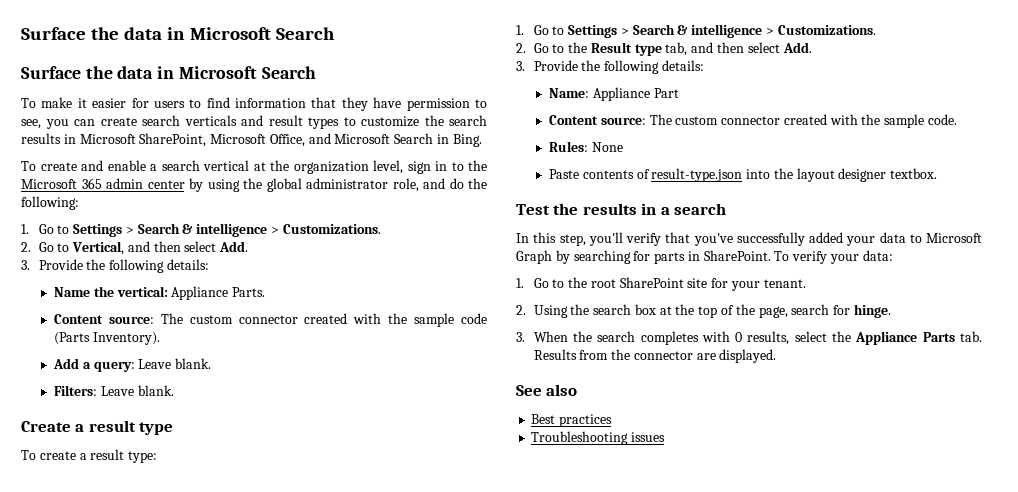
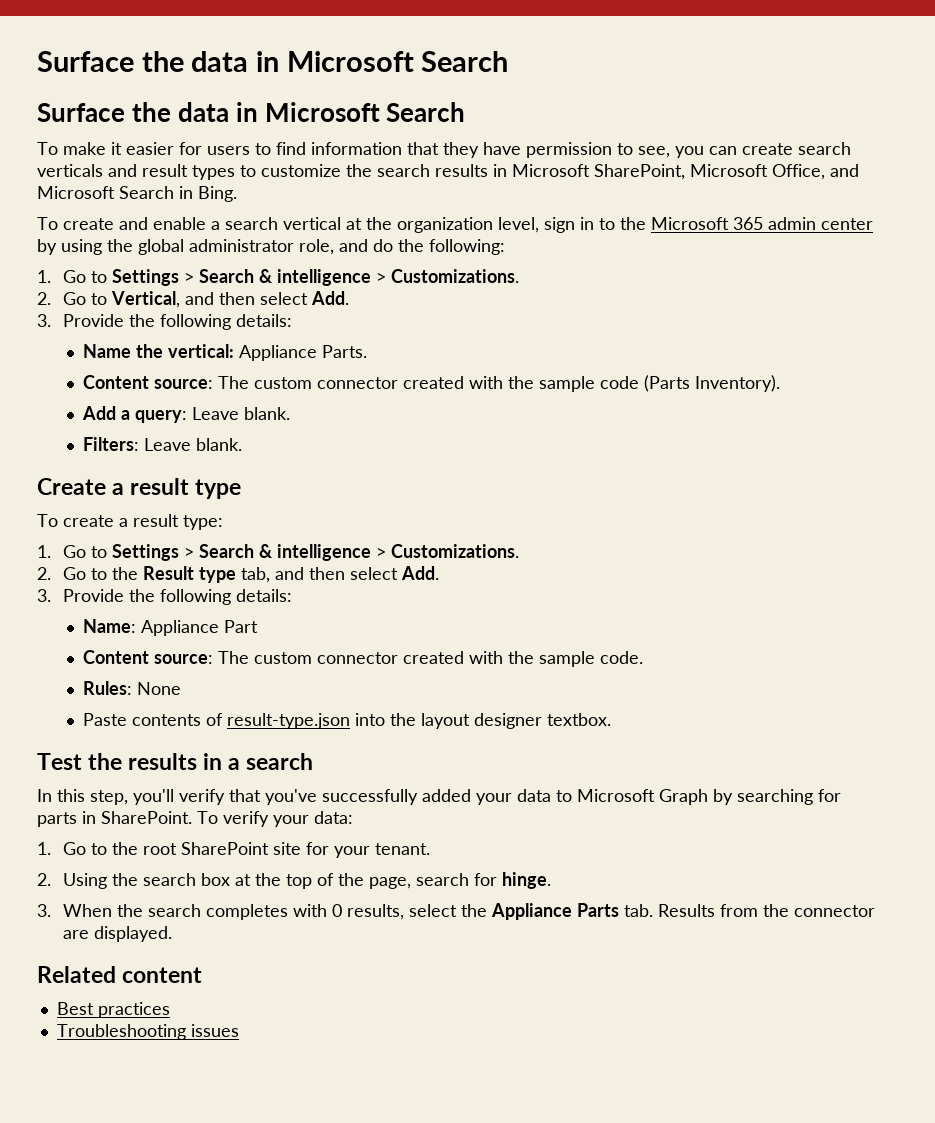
[516,384,578,396] See also -> [37,966,203,983] Related content

